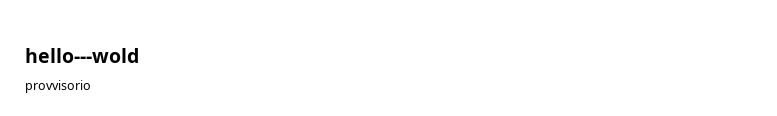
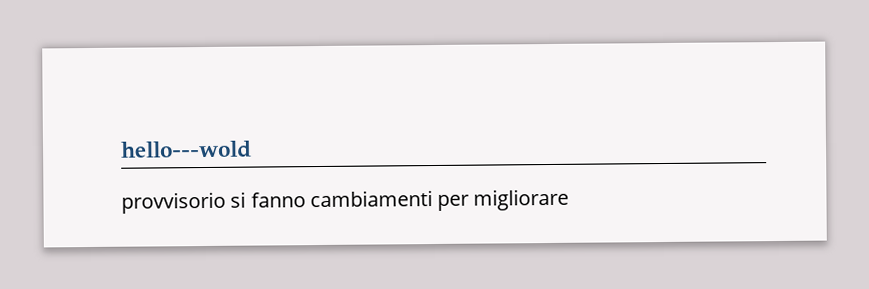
(91, 86) none -> [230,188,570,211] si fanno cambiamenti per migliorare

